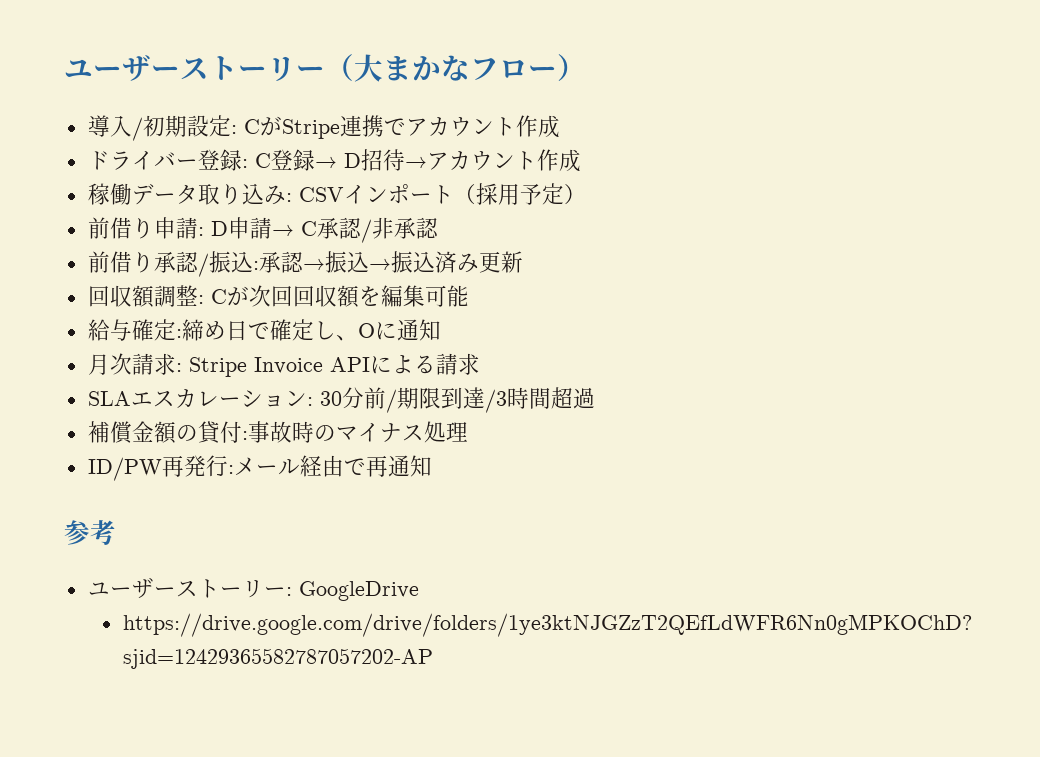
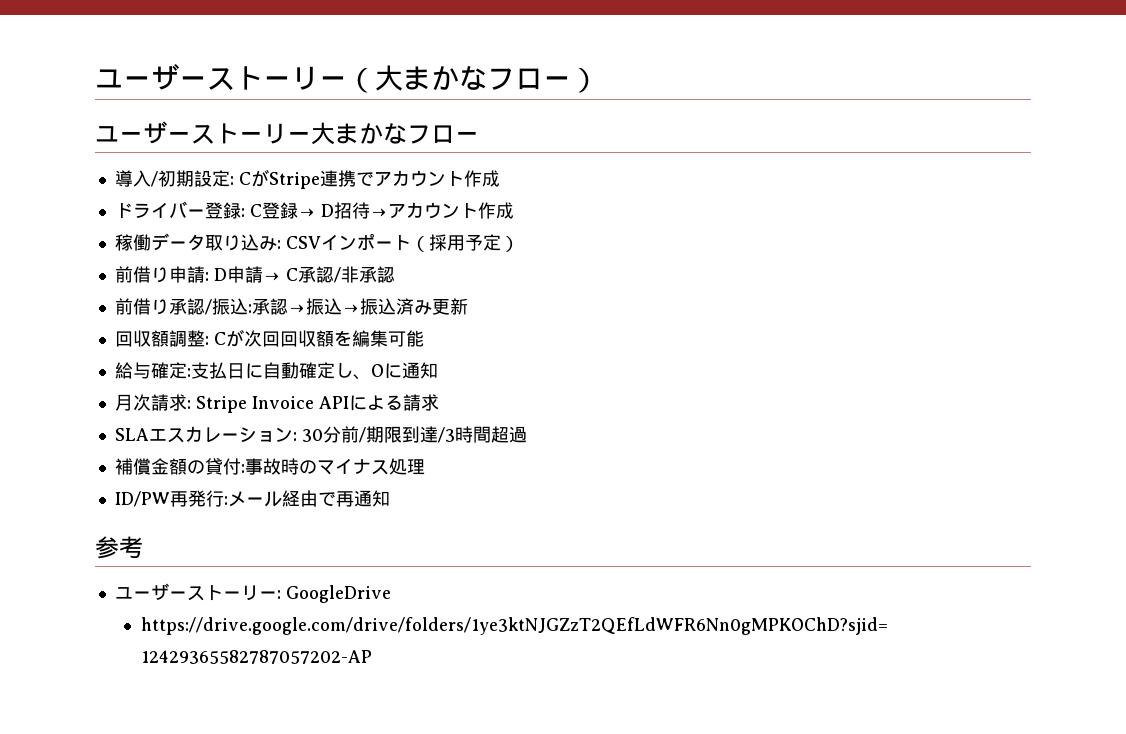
(586, 67) none -> [95,121,479,145] // ユーザーストーリー大まかなフロー
[181,319,270,341] 締め日で -> [190,362,299,379] 支払日に自動

